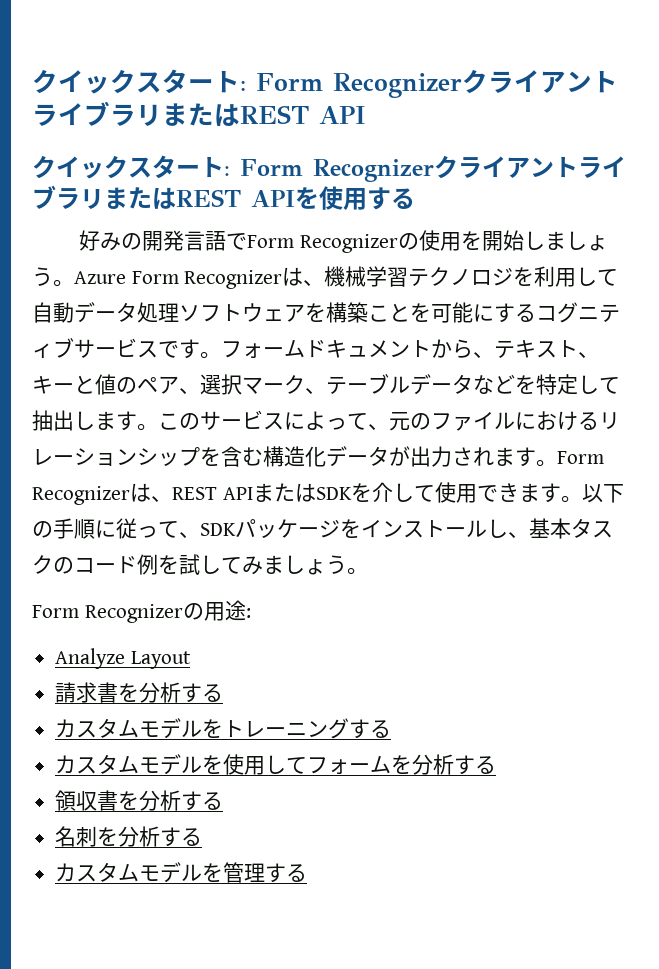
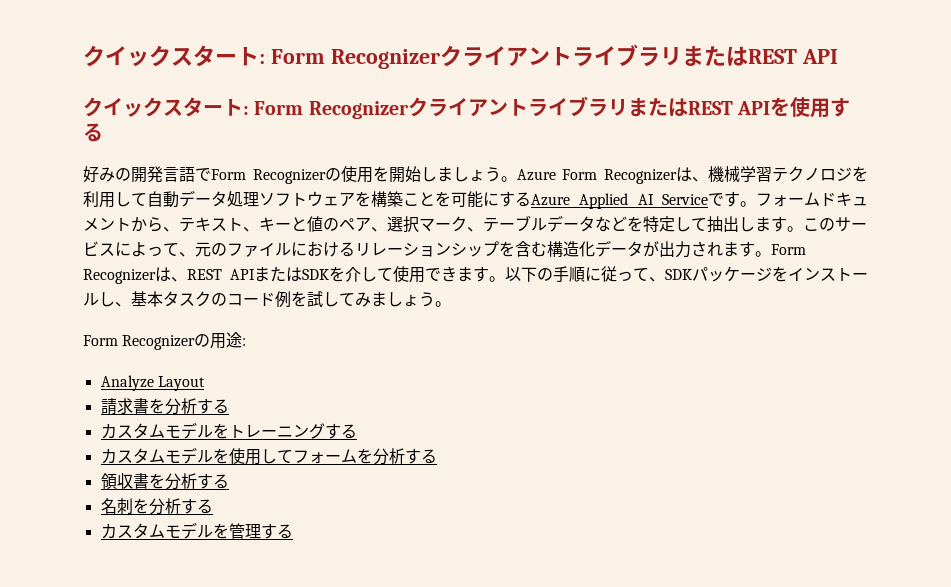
[536,302,620,323] [32,338,158,358] コグニティブサービス -> [531,193,708,209] Azure Applied AI Service

